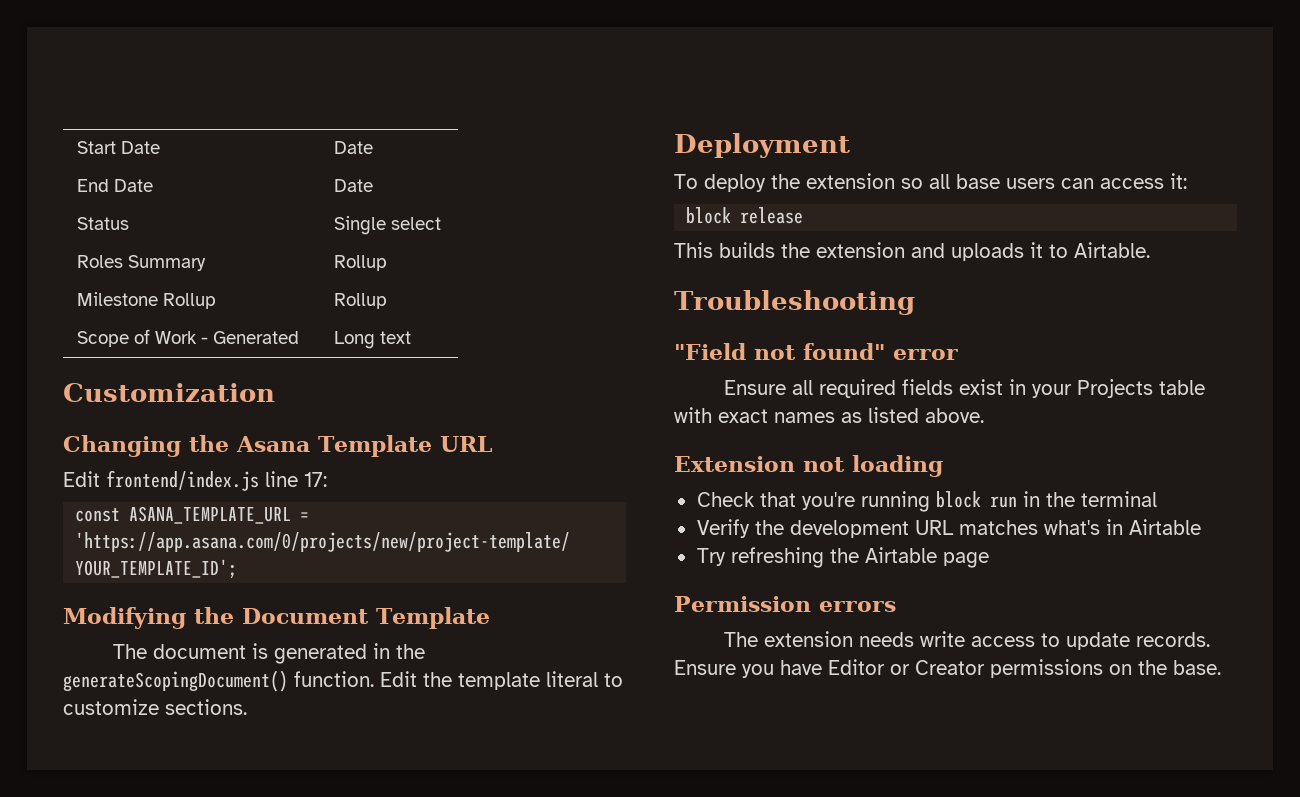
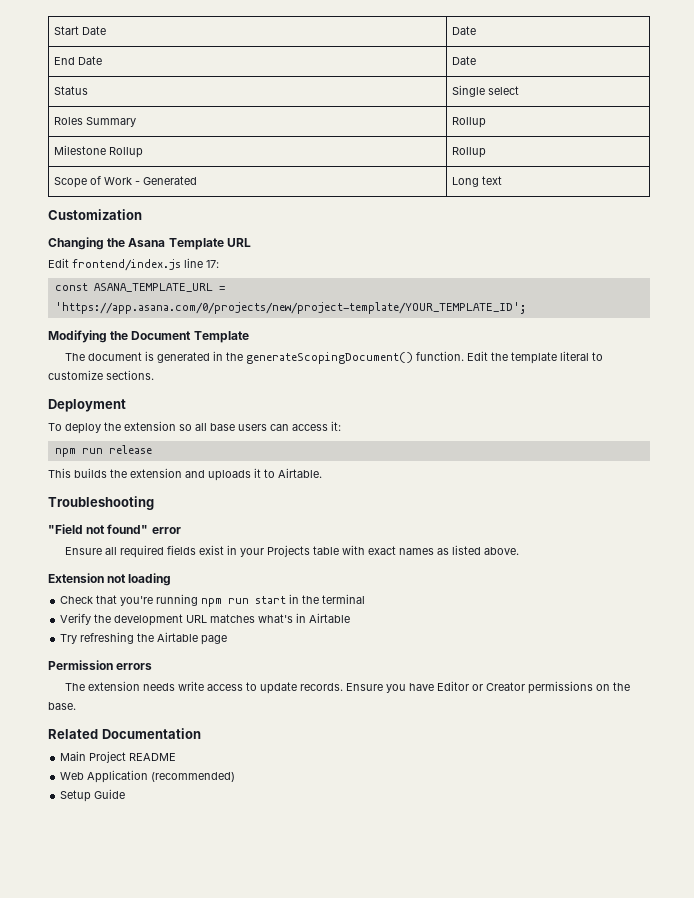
[686,207,732,224] block -> [54,448,103,457] npm run
[935,491,1017,508] block run -> [201,596,287,607] npm run start
(1221, 667) none -> [48,728,201,739] [60,751,177,763] [60,770,236,783] [60,789,126,802] // Related Documentation // Main Project README // Web Application (recommended) // Setup Guide

